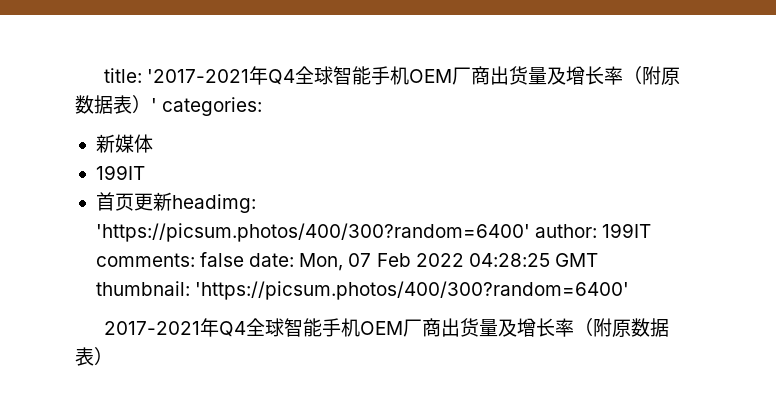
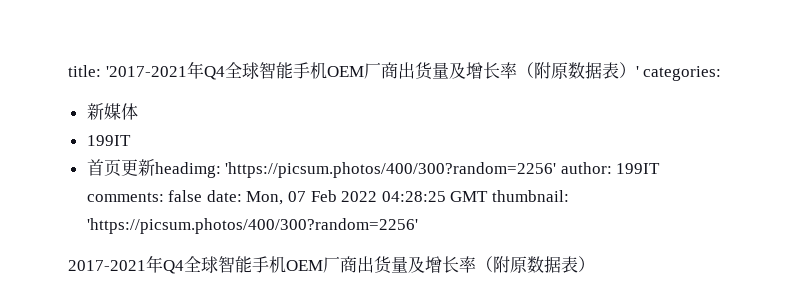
[95,223,530,242] 'https://picsum.photos/400/300?random=6400' -> [225,162,557,178] 'https://picsum.photos/400/300?random=2256'
[195,281,630,300] 'https://picsum.photos/400/300?random=6400' -> [86,218,418,234] 'https://picsum.photos/400/300?random=2256'

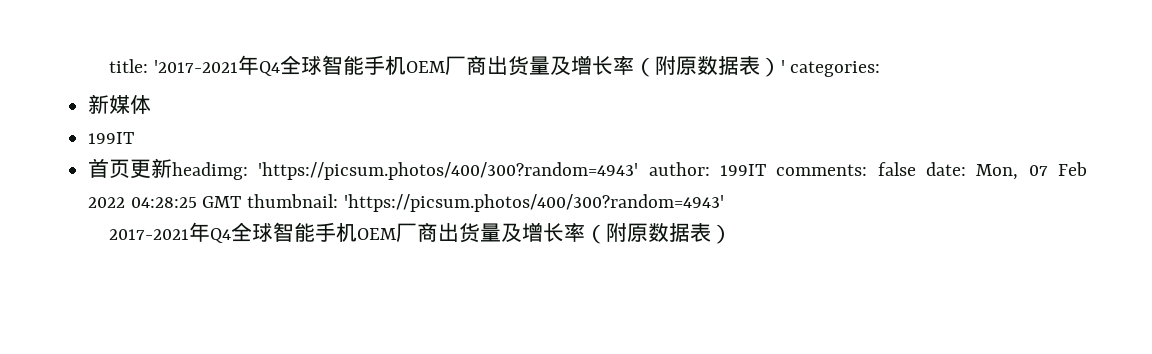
[225,162,557,178] 'https://picsum.photos/400/300?random=2256' -> [258,162,639,180] 'https://picsum.photos/400/300?random=4943'
[86,218,418,234] 'https://picsum.photos/400/300?random=2256' -> [343,194,724,212] 'https://picsum.photos/400/300?random=4943'

